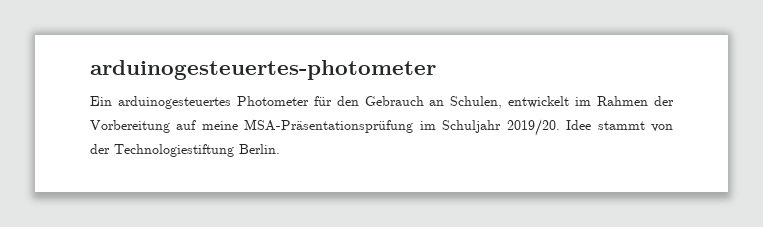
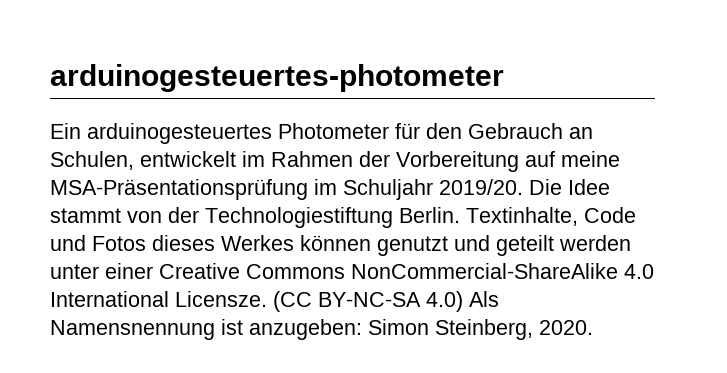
(560, 127) none -> [529,179,562,195] Die
(280, 149) none -> [466,207,636,226] [50,235,631,256] [50,263,654,279] [50,291,499,312] [50,319,593,340] Textinhalte, Code und Fotos dieses Werkes können genutzt und geteilt werden unter einer Creative Commons NonCommercial-ShareAlike 4.0 International Licensze. (CC BY-NC-SA 4.0) Als Namensnennung ist anzugeben: Simon Steinberg, 2020.

